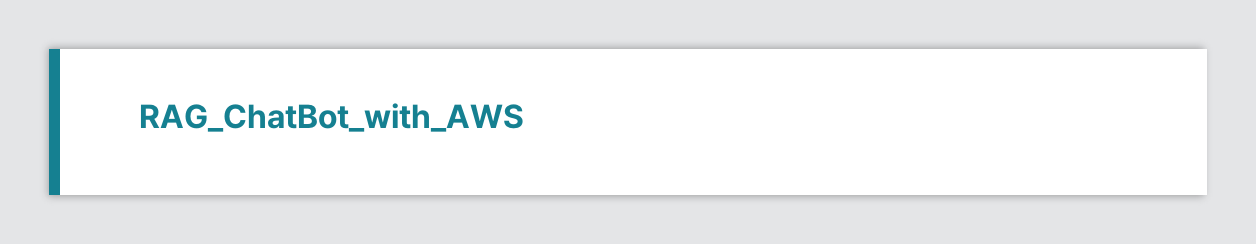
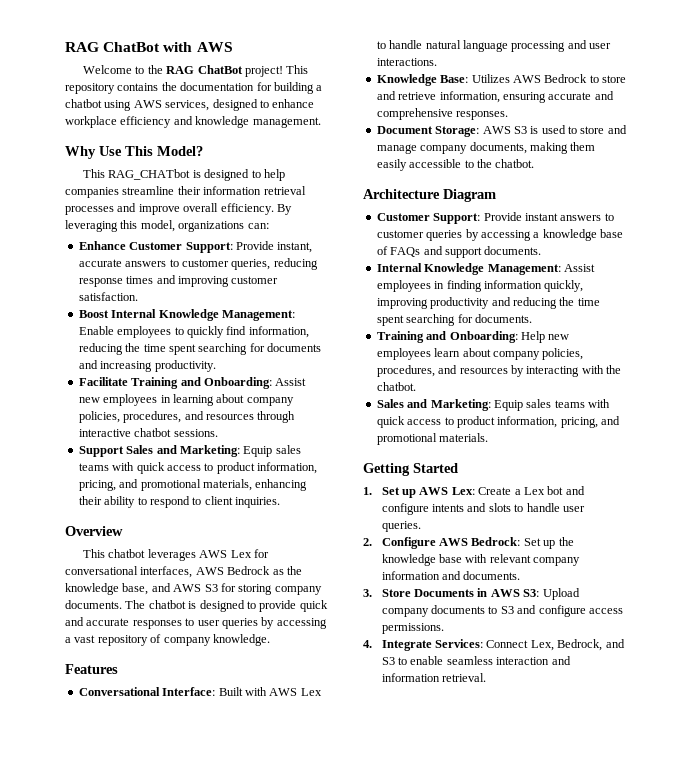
[139,103,524,132] RAG_ChatBot_with_AWS -> [65,42,233,52] [83,65,309,77] [65,82,323,94] [65,99,315,111] [65,116,321,128] [65,146,203,159] [83,169,285,181] [65,186,306,198] [65,203,292,215] [65,220,269,232] [78,241,313,253] [78,258,318,270] [78,275,279,287] [78,292,138,301] [78,309,295,321] [78,326,309,338] [78,343,321,355] [78,360,216,372] [78,377,307,389] [78,394,294,406] [78,411,296,423] [78,428,218,437] [78,445,301,457] [78,462,317,474] [78,479,308,491] [78,496,280,508] [65,526,123,536] [83,549,269,561] [65,566,302,578] [65,583,322,595] [65,600,328,612] [65,617,327,629] [65,634,270,646] [65,664,118,674] [78,687,322,696] [376,40,611,52] [376,58,437,66] [376,74,626,86] [376,91,614,103] [376,108,509,120] [376,125,627,137] [376,142,596,154] [376,159,535,171] [363,189,496,202] [376,212,614,224] [376,229,623,241] [376,246,542,258] [376,263,595,275] [376,280,584,292] [376,297,600,309] [376,314,532,326] [376,331,570,343] [376,348,584,360] [376,365,621,377] [376,382,416,391] [376,399,610,411] [376,416,620,428] [376,433,489,445] [363,463,458,476] [363,486,585,498] [381,503,585,515] [381,521,421,532] [363,537,574,549] [381,554,581,566] [381,571,521,580] [363,588,580,600] [381,605,623,617] [381,623,444,634] [363,639,625,651] [381,656,571,665] [381,673,487,682] RAG ChatBot with AWS // Welcome to the RAG ChatBot project! This repository contains the documentation for building a chatbot using AWS services, designed to enhance workplace efficiency and knowledge management. // Why Use This Model? // This RAG_CHATbot is designed to help companies streamline their information retrieval processes and improve overall efficiency. By leveraging this model, organizations can: // Enhance Customer Support: Provide instant, accurate answers to customer queries, reducing response times and improving customer satisfaction. // Boost Internal Knowledge Management: Enable employees to quickly find information, reducing the time spent searching for documents and increasing productivity. // Facilitate Training and Onboarding: Assist new employees in learning about company policies, procedures, and resources through interactive chatbot sessions. // Support Sales and Marketing: Equip sales teams with quick access to product information, pricing, and promotional materials, enhancing their ability to respond to client inquiries. // Overview // This chatbot leverages AWS Lex for conversational interfaces, AWS Bedrock as the knowledge base, and AWS S3 for storing company documents. The chatbot is designed to provide quick and accurate responses to user queries by accessing a vast repository of company knowledge. // Features // Conversational Interface: Built with AWS Lex to handle natural language processing and user interactions. // Knowledge Base: Utilizes AWS Bedrock to store and retrieve information, ensuring accurate and comprehensive responses. // Document Storage: AWS S3 is used to store and manage company documents, making them easily accessible to the chatbot. // Architecture Diagram // Customer Support: Provide instant answers to customer queries by accessing a knowledge base of FAQs and support documents. // Internal Knowledge Management: Assist employees in finding information quickly, improving productivity and reducing the time spent searching for documents. // Training and Onboarding: Help new employees learn about company policies, procedures, and resources by interacting with the chatbot. // Sales and Marketing: Equip sales teams with quick access to product information, pricing, and promotional materials. // Getting Started // 1. Set up AWS Lex: Create a Lex bot and configure intents and slots to handle user queries. // 2. Configure AWS Bedrock: Set up the knowledge base with relevant company information and documents. // 3. Store Documents in AWS S3: Upload company documents to S3 and configure access permissions. // 4. Integrate Services: Connect Lex, Bedrock, and S3 to enable seamless interaction and information retrieval.

